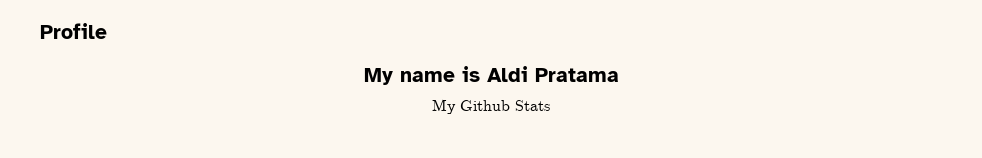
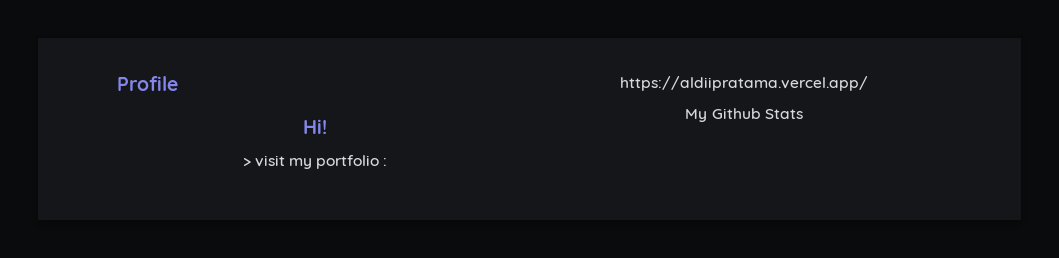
[363,66,619,85] My name is Aldi Pratama -> [303,119,327,134] [242,155,388,169] [620,76,868,91] Hi! // > visit my portfolio : https://aldiipratama.vercel.app/

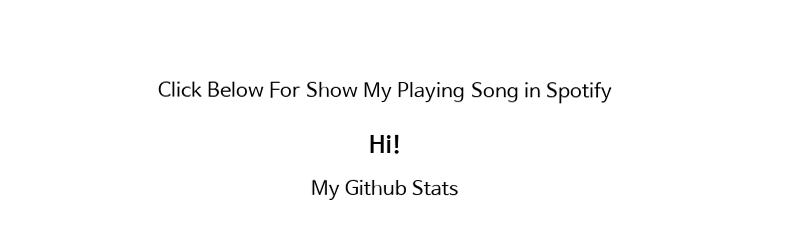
[117,76,178,91] [303,119,327,134] [242,155,388,169] [620,76,868,91] Profile // Hi! // > visit my portfolio : https://aldiipratama.vercel.app/ -> [157,81,614,104] [367,133,402,155] Click Below For Show My Playing Song in Spotify // Hi!

